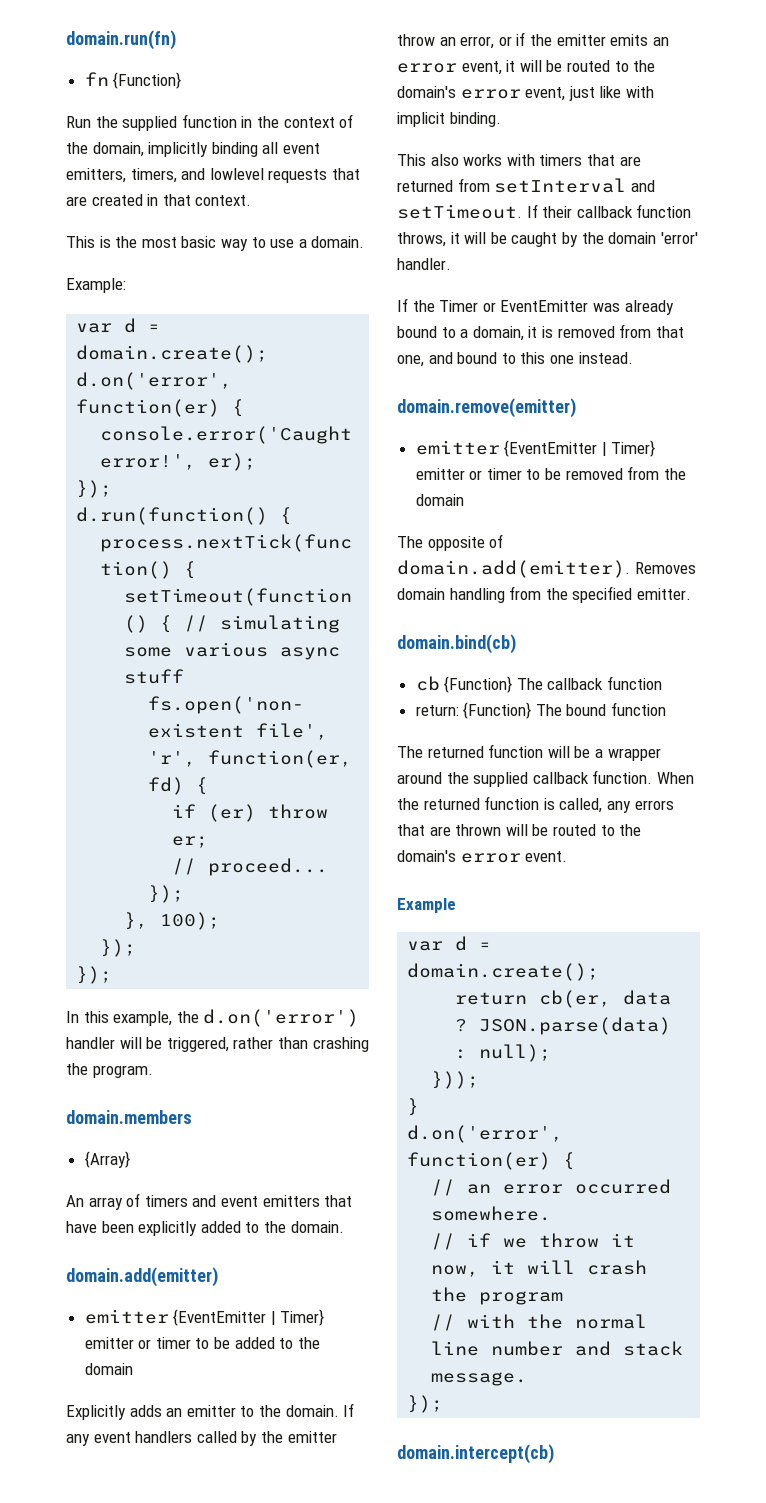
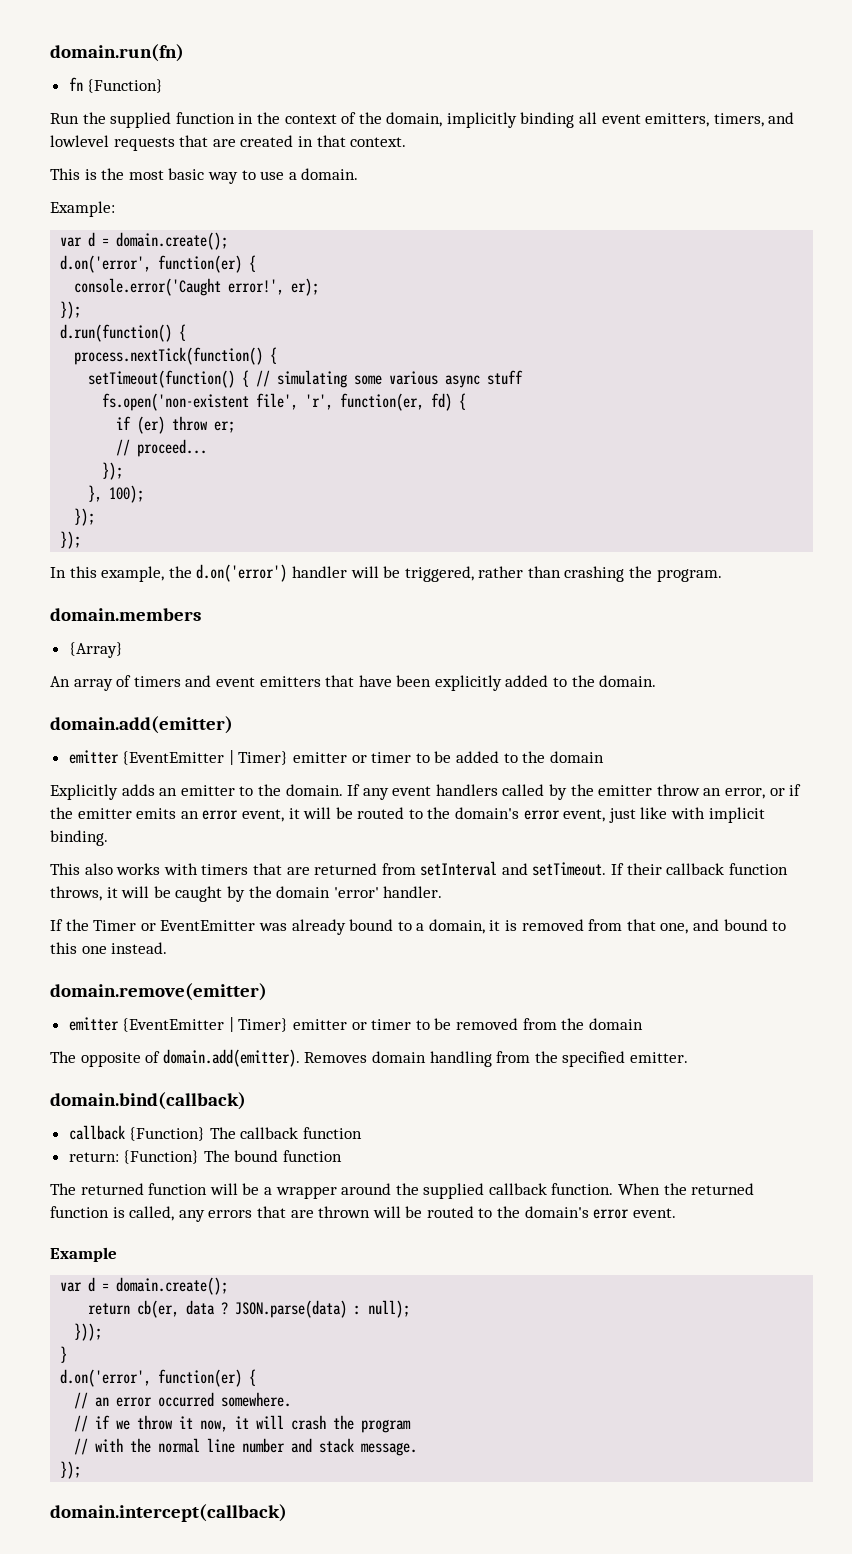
[397,634,516,654] [415,676,440,691] domain.bind(cb) // cb -> [50,1092,246,1110] [68,1125,125,1140] domain.bind(callback) // callback
[397,1444,554,1464] domain.intercept(cb) -> [50,1504,287,1522] domain.intercept(callback)

